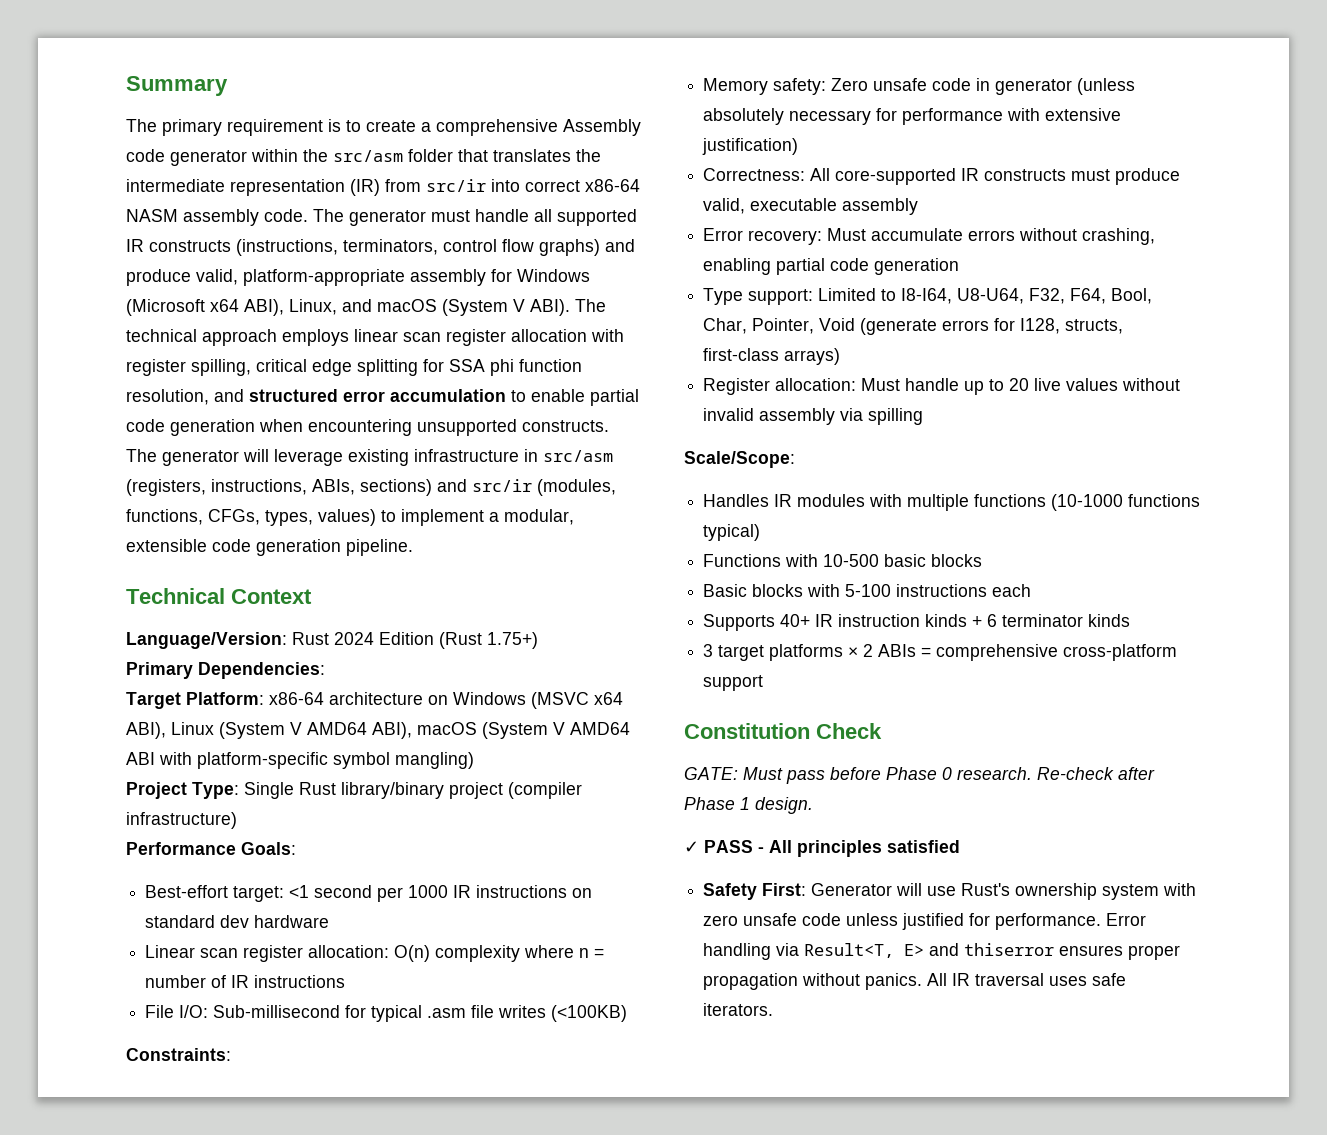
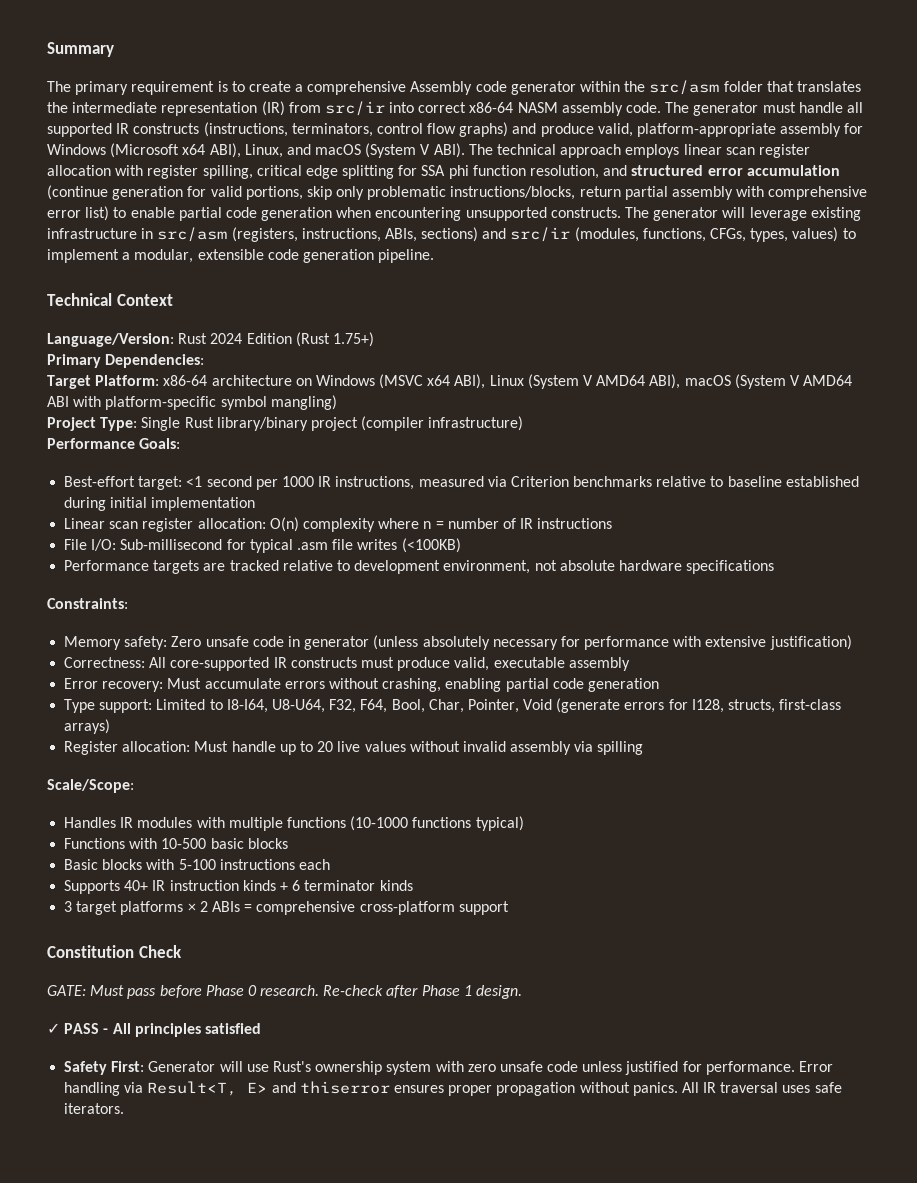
(506, 395) none -> [47,185,868,200] [47,206,110,221] (continue generation for valid portions, skip only problematic instructions/blocks, return partial assembly with comprehensive error list)
[476,885,593,898] [145,915,330,928] instructions on standard dev hardware -> [335,476,859,490] [64,497,256,511] instructions, measured via Criterion benchmarks relative to baseline established during initial implementation
(628, 1013) none -> [64,560,775,574] // Performance targets are tracked relative to development environment, not absolute hardware specifications

